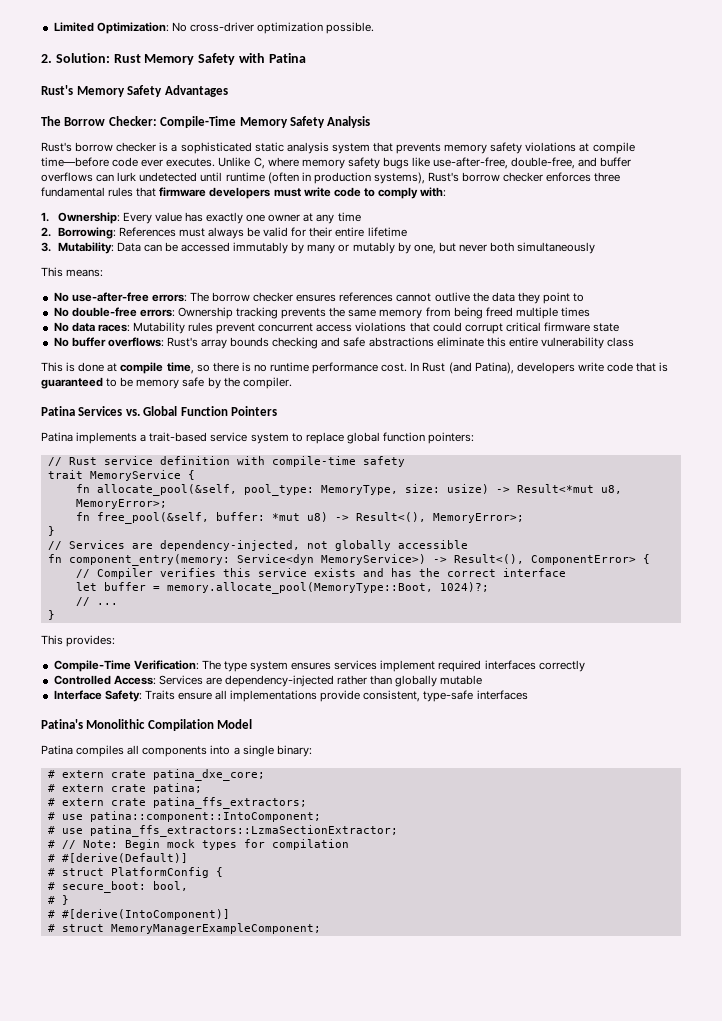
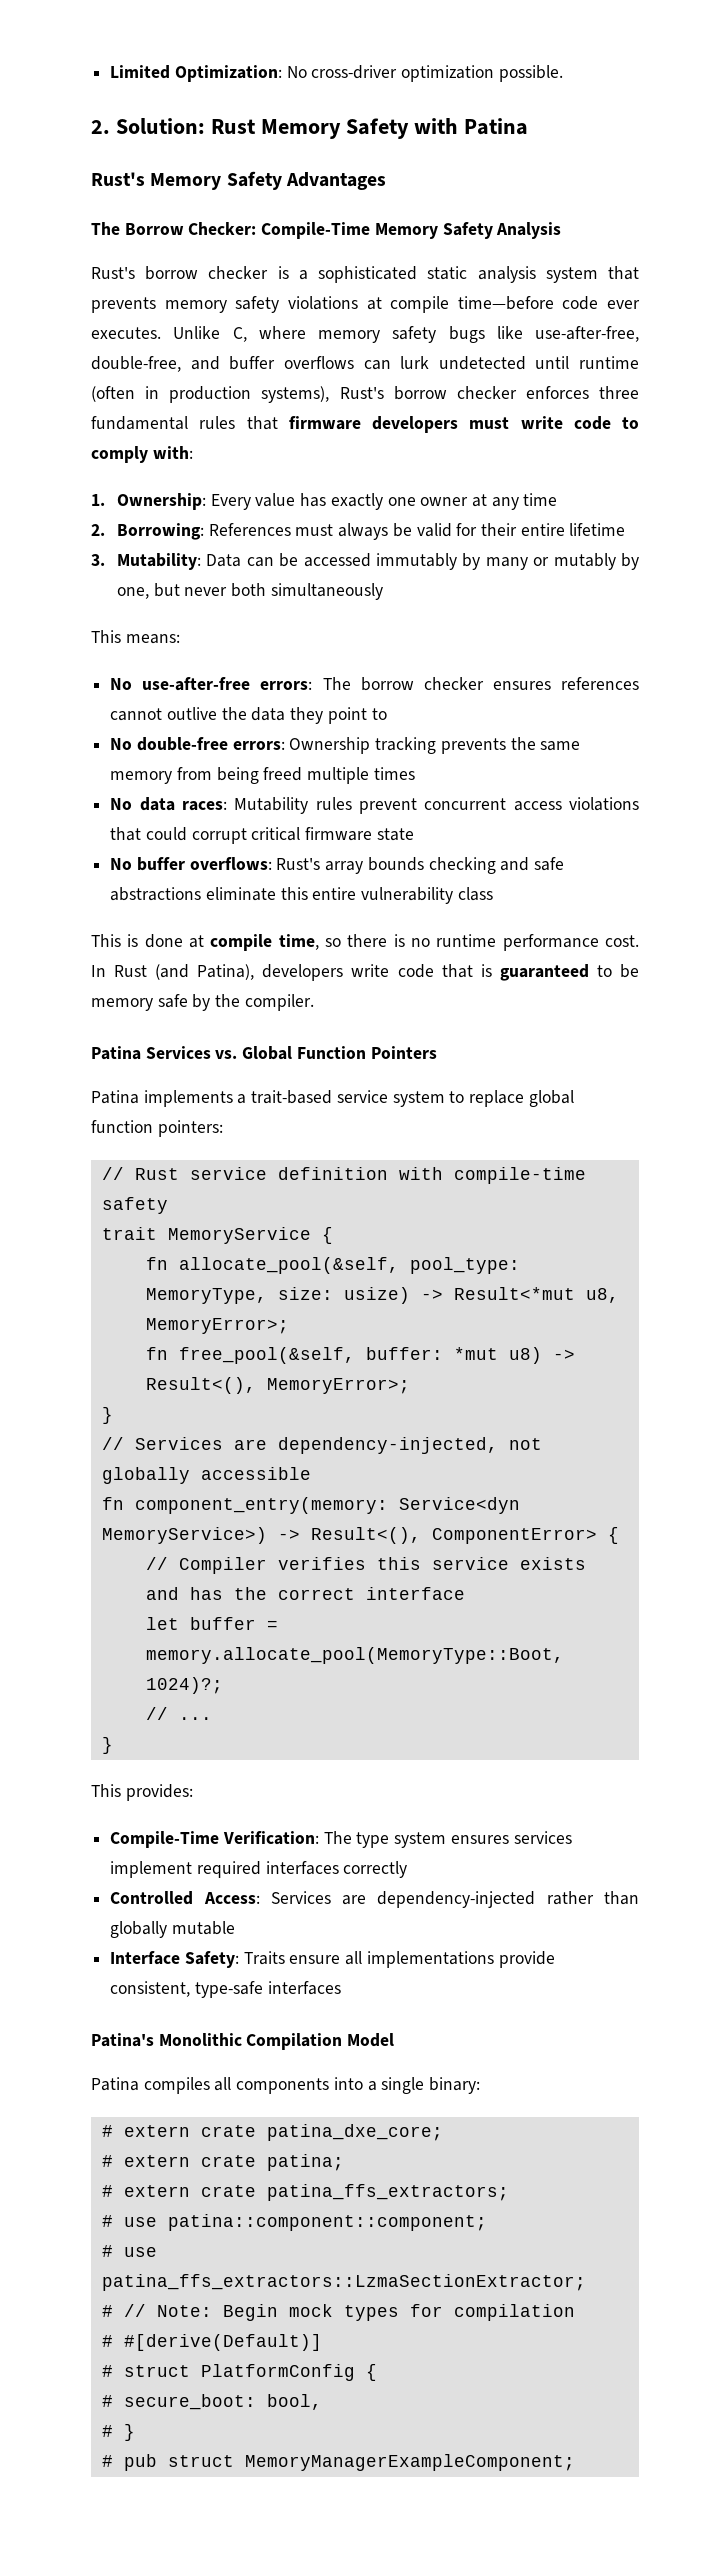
[89,811,321,822] patina::component::IntoComponent; -> [167,2214,487,2231] patina::component::component;
[61,909,230,920] [47,924,55,932] #[derive(IntoComponent)] // # -> [123,2454,157,2471] pub

